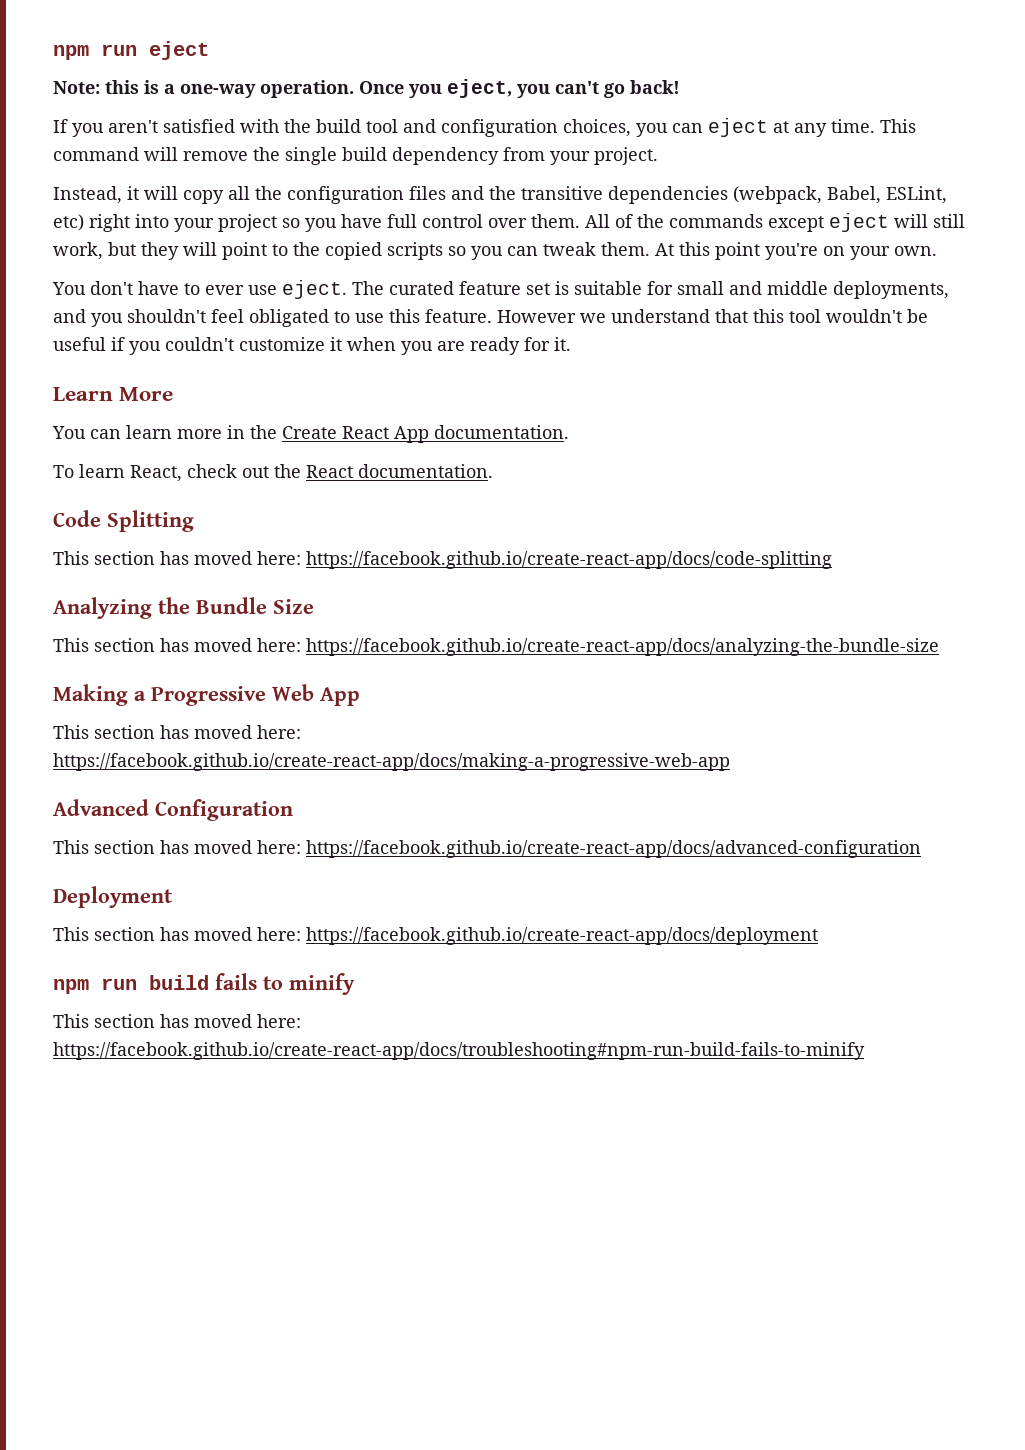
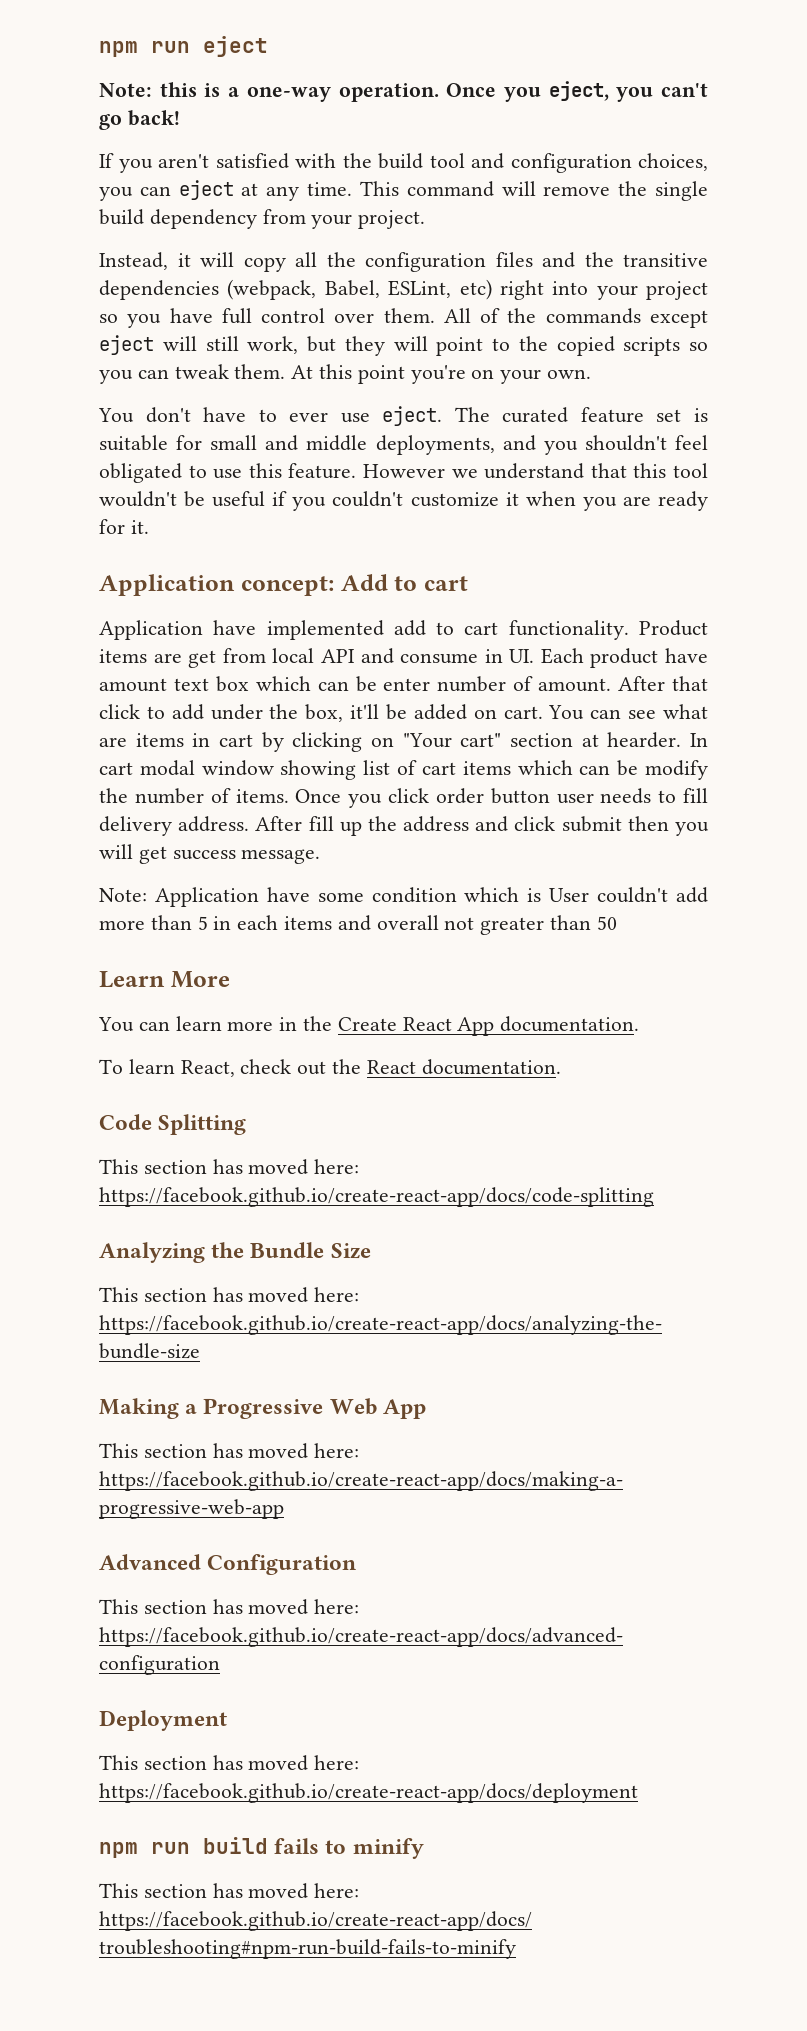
(571, 344) none -> [99,574,468,596] [99,620,708,640] [99,648,708,668] [99,676,708,692] [99,704,708,722] [99,732,709,752] [99,760,708,780] [99,788,708,808] [99,816,709,836] [99,844,321,864] [99,887,709,907] [99,915,617,935] // Application concept: Add to cart // Application have implemented add to cart functionality. Product items are get from local API and consume in UI. Each product have amount text box which can be enter number of amount. After that click to add under the box, it'll be added on cart. You can see what are items in cart by clicking on "Your cart" section at hearder. In cart modal window showing list of cart items which can be modify the number of items. Once you click order button user needs to fill delivery address. After fill up the address and click submit then you will get success message. // Note: Application have some condition which is User couldn't add more than 5 in each items and overall not greater than 50

